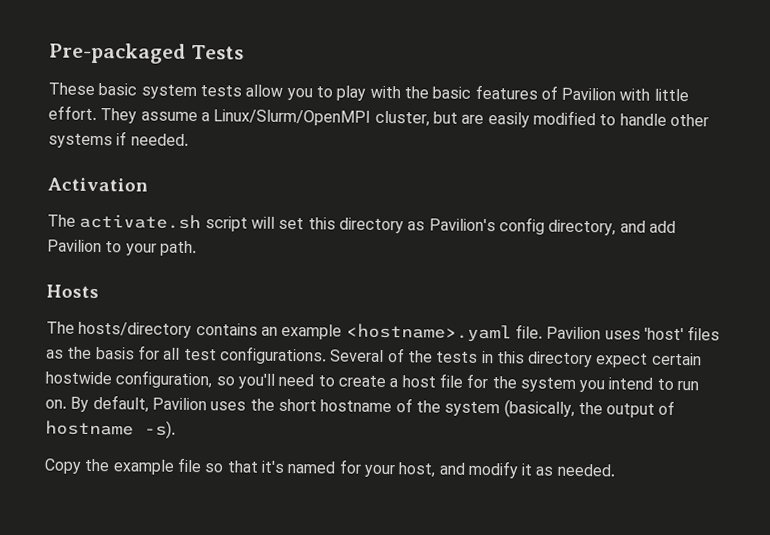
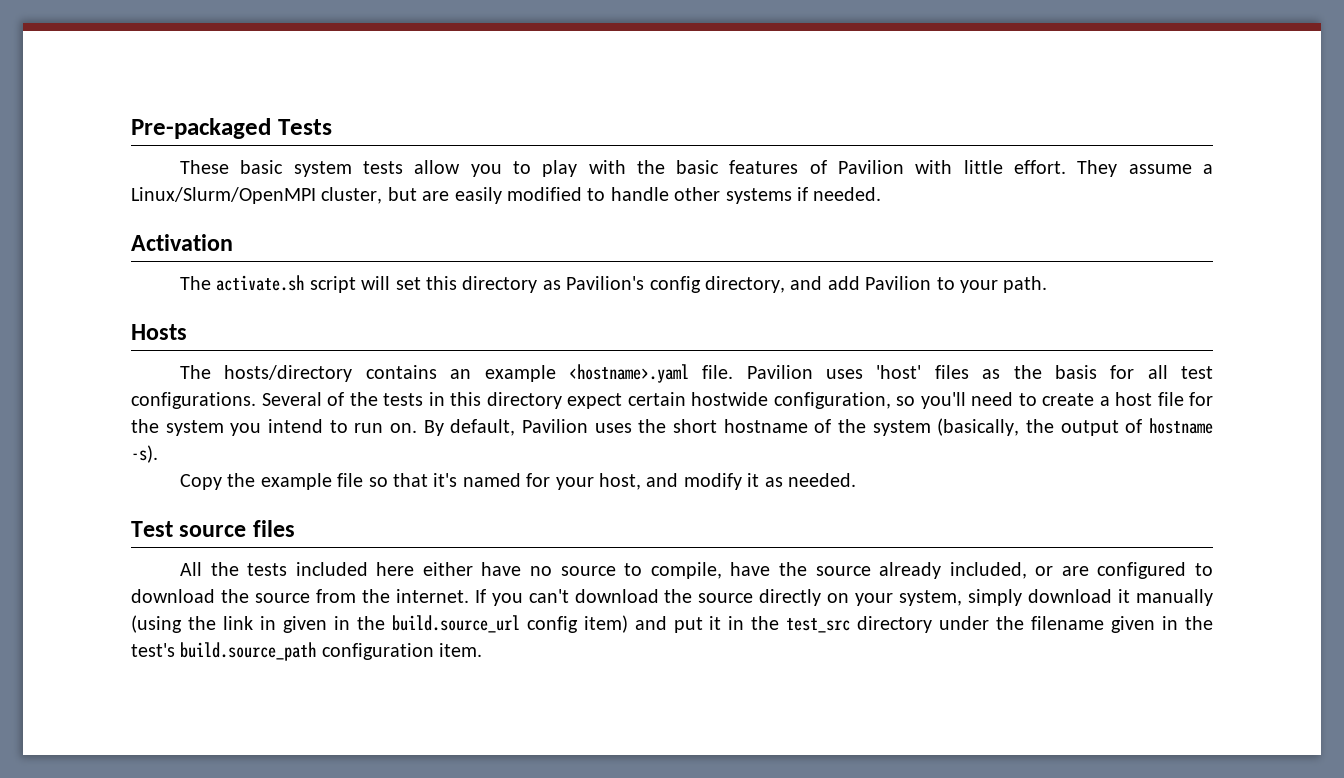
(615, 470) none -> [131,520,295,537] [180,562,1213,579] [131,589,1213,606] [131,615,1214,633] [131,642,483,661] // Test source files // All the tests included here either have no source to compile, have the source already included, or are configured to download the source from the internet. If you can't download the source directly on your system, simply download it manually (using the link in given in the build.source_url config item) and put it in the test_src directory under the filename given in the test's build.source_path configuration item.

